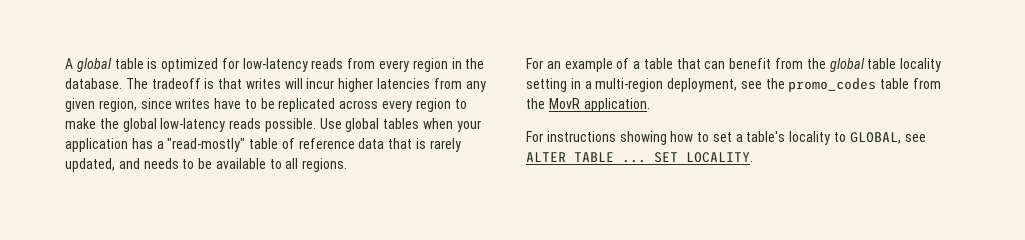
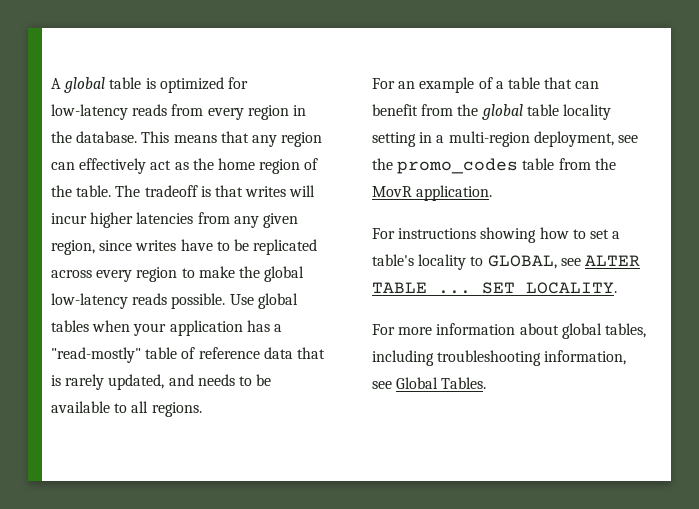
(122, 83) none -> [141,131,323,147] [51,158,319,174] [51,185,112,197] This means that any region can effectively act as the home region of the table.
(753, 157) none -> [372,323,646,339] [372,350,627,366] [372,377,487,389] // For more information about global tables, including troubleshooting information, see Global Tables.

